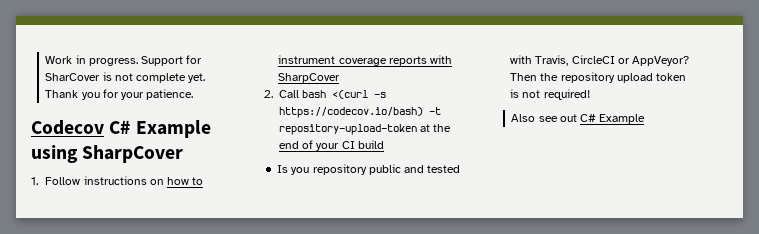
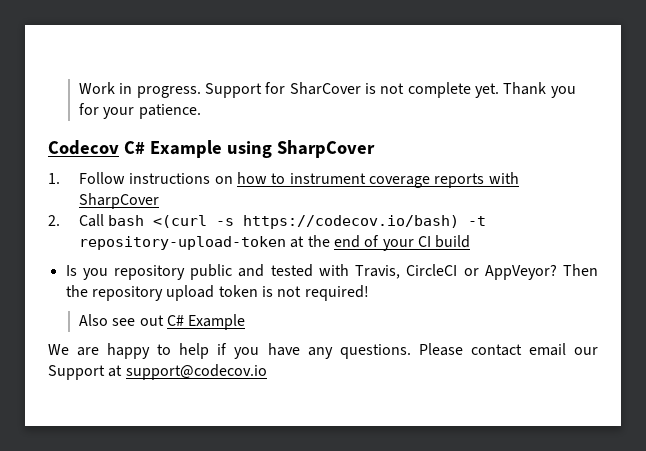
(646, 119) none -> [48,343,599,359] [48,364,267,380] // We are happy to help if you have any questions. Please contact email our Support at support@codecov.io

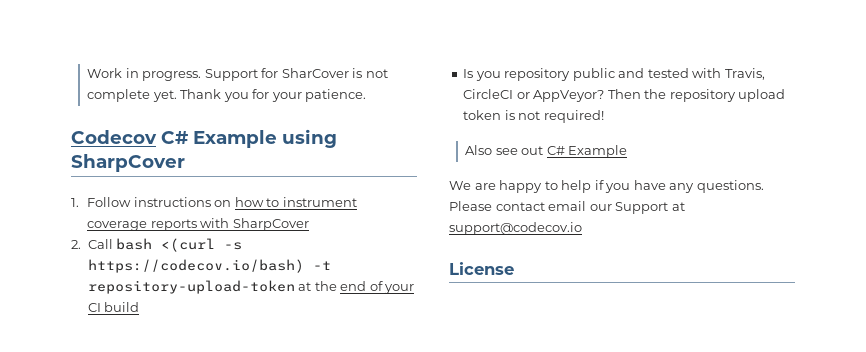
(267, 372) none -> [449,262,514,275] // License

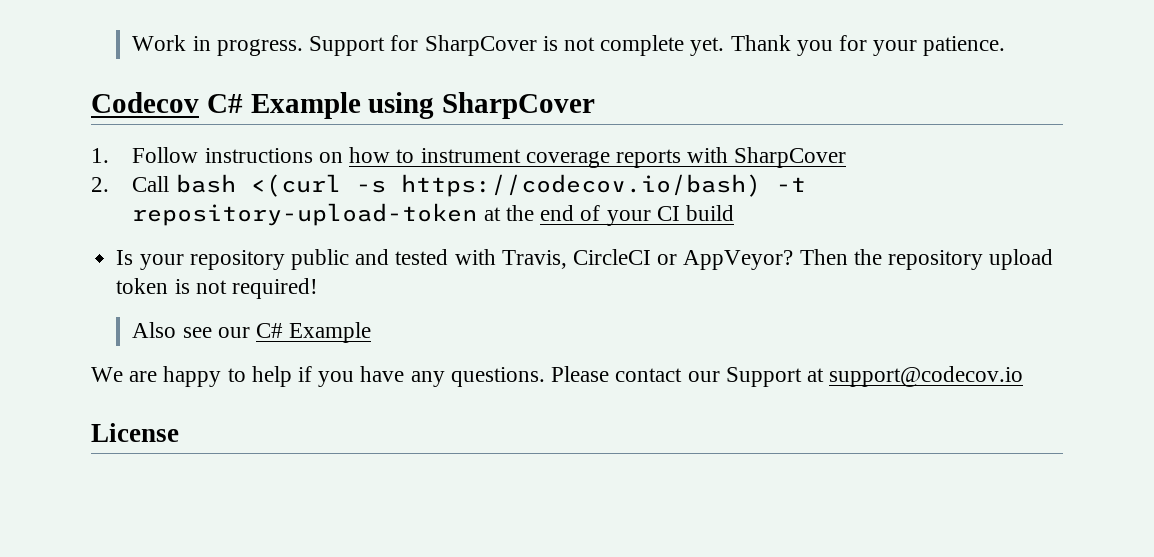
[281,68,349,78] SharCover -> [424,35,537,56] SharpCover
[475,71,501,81] you -> [139,254,184,270] your
[521,146,544,155] out -> [217,327,250,338] our
[548,201,587,211] email -> (683, 375) none

